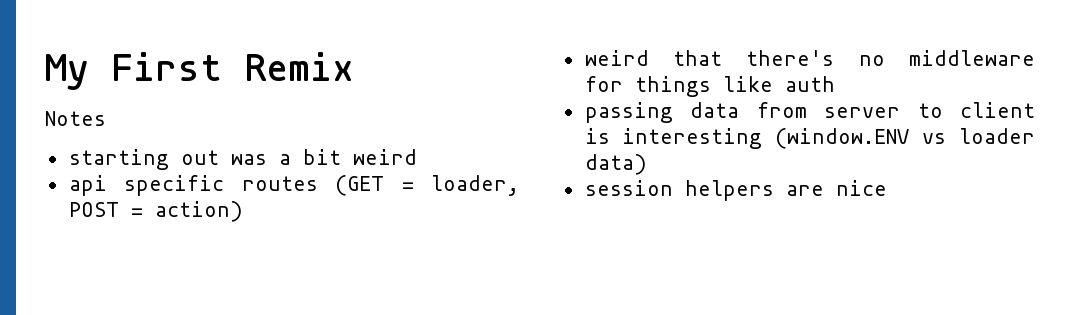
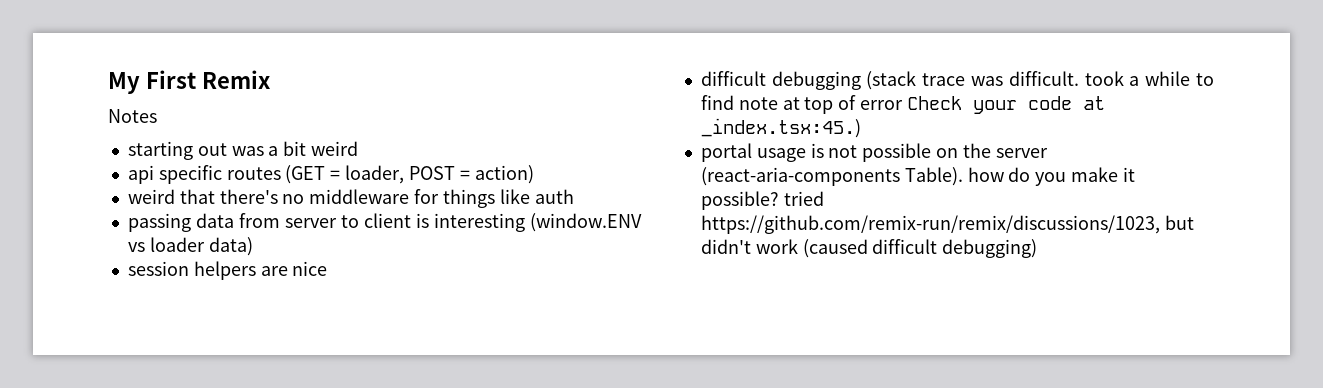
(887, 188) none -> [700,71,1214,90] [700,95,1105,114] [700,118,861,138] [700,143,1048,162] [700,167,1135,186] [700,191,824,210] [700,215,1194,234] [700,239,1038,258] // difficult debugging (stack trace was difficult. took a while to find note at top of error Check your code at _index.tsx:45.) // portal usage is not possible on the server (react-aria-components Table). how do you make it possible? tried https://github.com/remix-run/remix/discussions/1023, but didn't work (caused difficult debugging)

